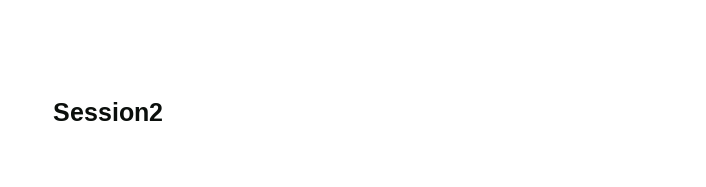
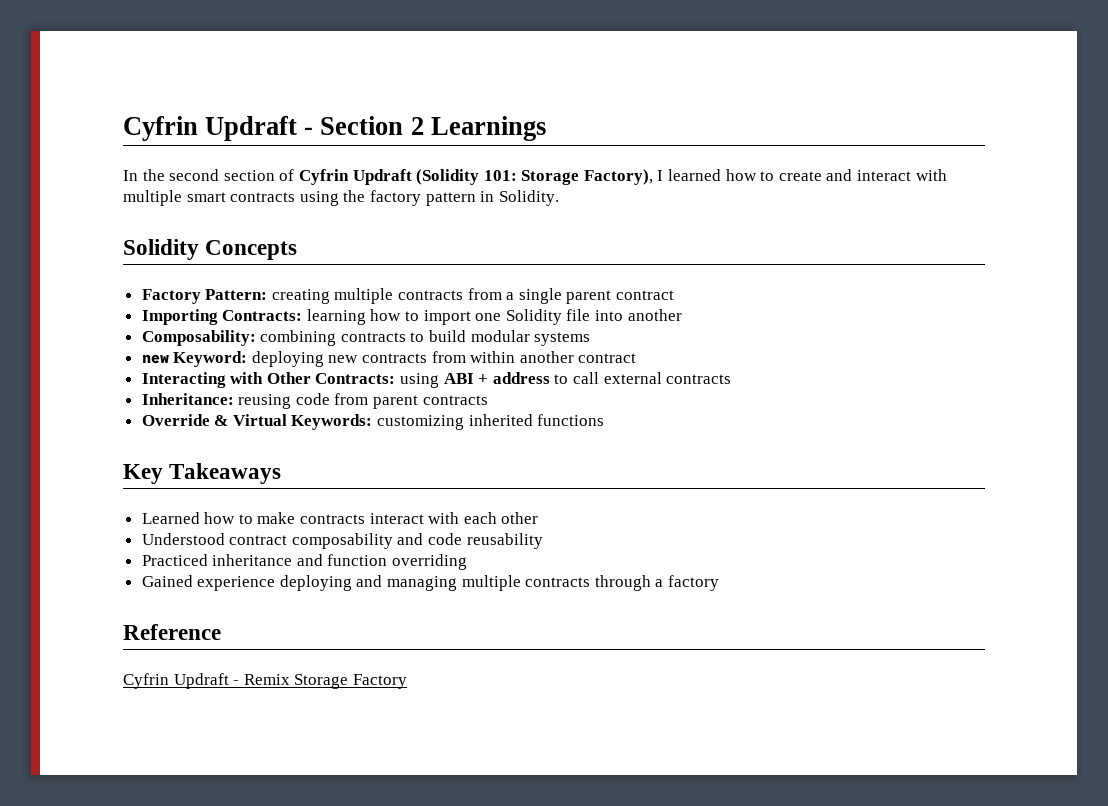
[53,102,163,121] Session2 -> [123,116,546,141] [123,169,947,185] [123,190,559,206] [123,239,298,260] [141,288,675,304] [141,309,682,325] [141,330,591,346] [141,351,637,367] [141,372,732,388] [141,393,488,409] [141,414,605,430] [123,463,282,484] [141,512,539,524] [141,533,543,549] [141,554,468,570] [141,575,720,591] [123,624,221,640] [123,673,407,689] Cyfrin Updraft - Section 2 Learnings // In the second section of Cyfrin Updraft (Solidity 101: Storage Factory), I learned how to create and interact with multiple smart contracts using the factory pattern in Solidity. // Solidity Concepts // Factory Pattern: creating multiple contracts from a single parent contract // Importing Contracts: learning how to import one Solidity file into another // Composability: combining contracts to build modular systems // new Keyword: deploying new contracts from within another contract // Interacting with Other Contracts: using ABI + address to call external contracts // Inheritance: reusing code from parent contracts // Override & Virtual Keywords: customizing inherited functions // Key Takeaways // Learned how to make contracts interact with each other // Understood contract composability and code reusability // Practiced inheritance and function overriding // Gained experience deploying and managing multiple contracts through a factory // Reference // Cyfrin Updraft - Remix Storage Factory

